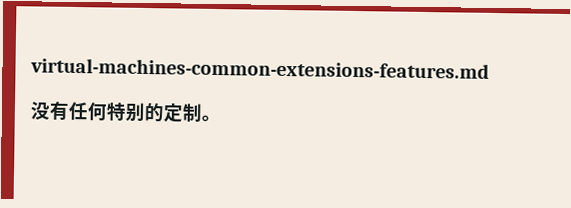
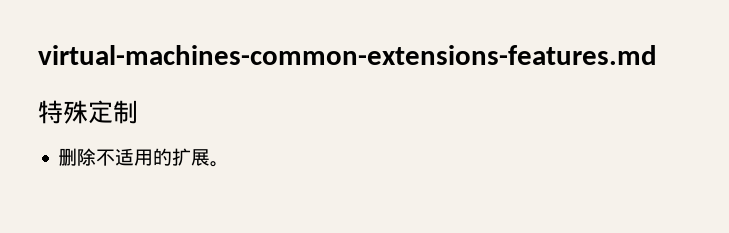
[30,101,202,123] 没有任何特别的定制 -> [38,100,138,124] [58,148,211,166] 特殊定制 // 删除不适用的扩展

